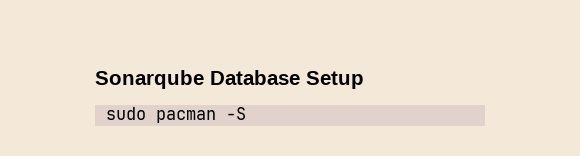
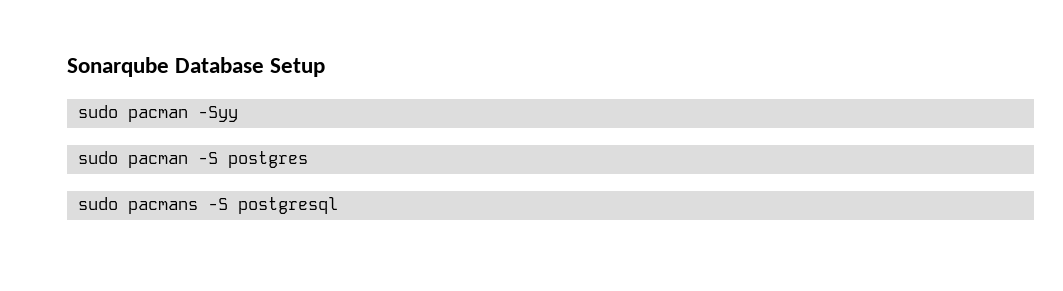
(364, 80) none -> [78,105,239,122] // sudo pacman -Syy
(246, 113) none -> [228,151,309,168] [78,197,339,214] postgres // sudo pacmans -S postgresql

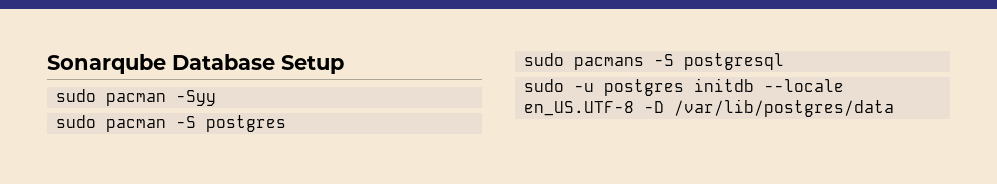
(339, 205) none -> [524,78,845,96] [524,99,895,117] // sudo -u postgres initdb --locale en_US.UTF-8 -D /var/lib/postgres/data

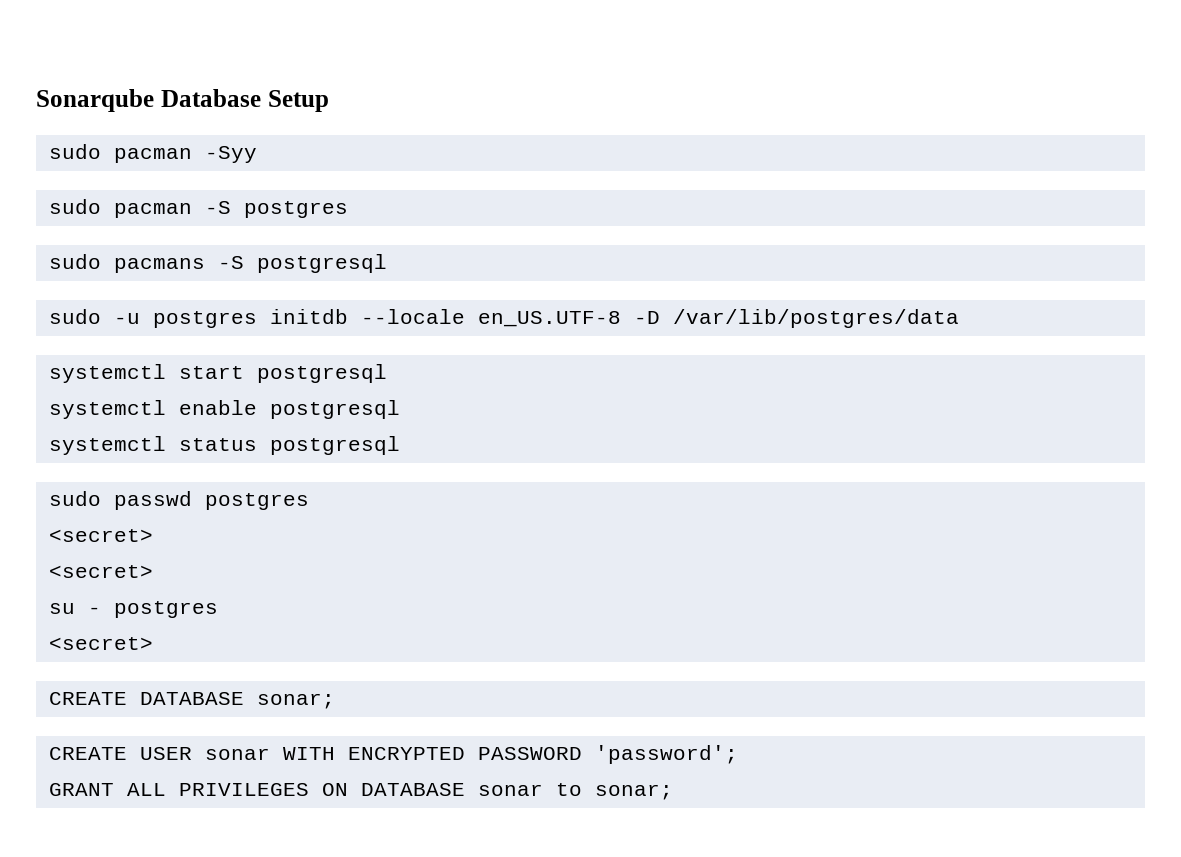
(895, 108) none -> [48,364,387,383] [48,400,400,419] [48,436,400,455] [48,491,309,510] [48,529,153,542] [48,565,153,578] [48,601,218,618] [48,637,153,650] [48,692,335,709] [48,745,738,764] [48,783,673,800] // systemctl start postgresql // systemctl enable postgresql // systemctl status postgresql // sudo passwd postgres // <secret> // <secret> // su - postgres // <secret> // CREATE DATABASE sonar; // CREATE USER sonar WITH ENCRYPTED PASSWORD 'password'; // GRANT ALL PRIVILEGES ON DATABASE sonar to sonar;

